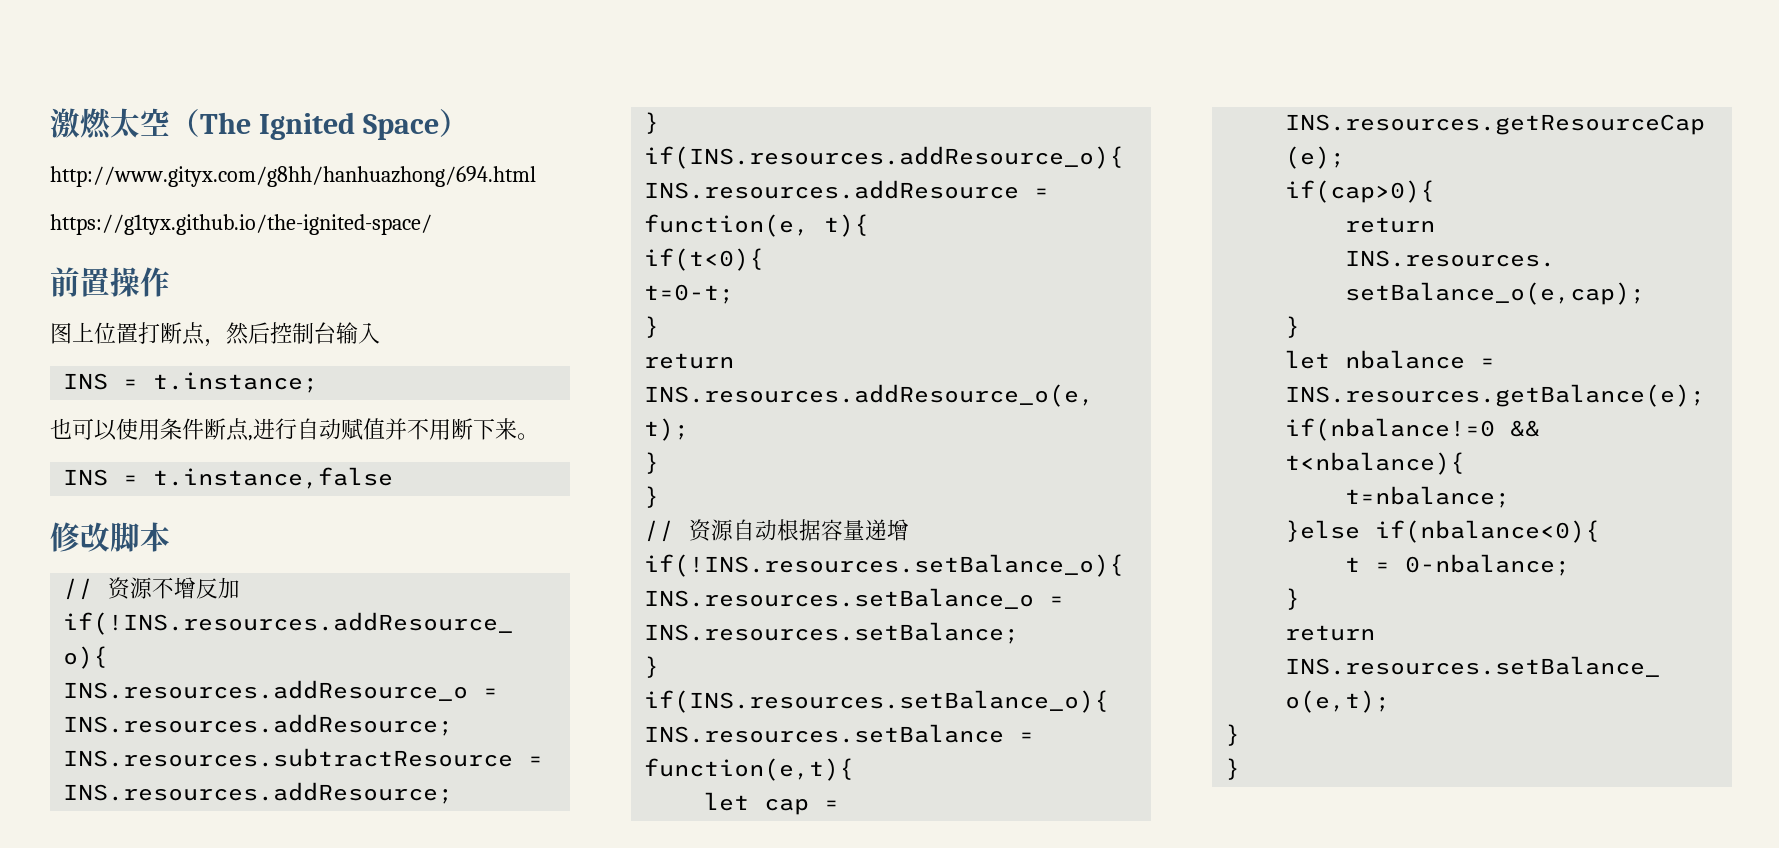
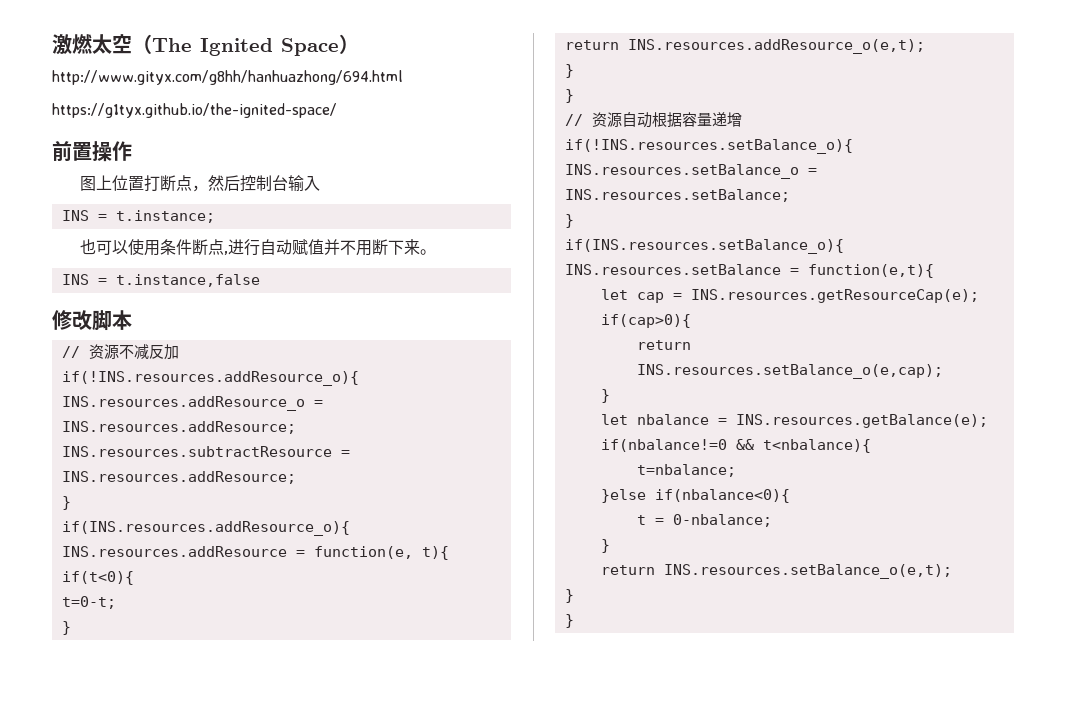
[174,577,197,599] 增 -> [133,344,149,359] 减

